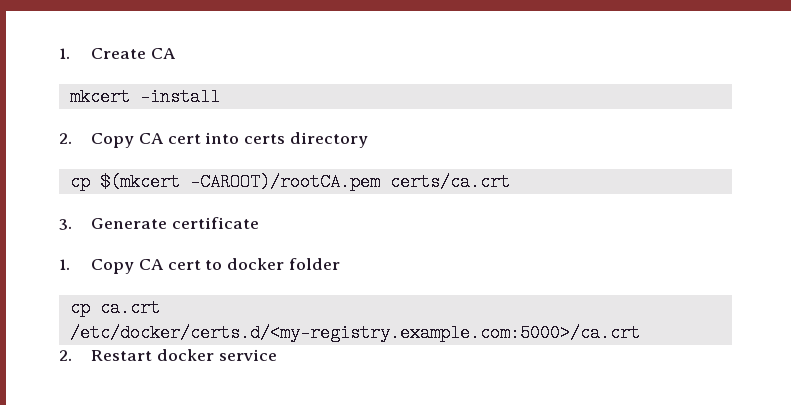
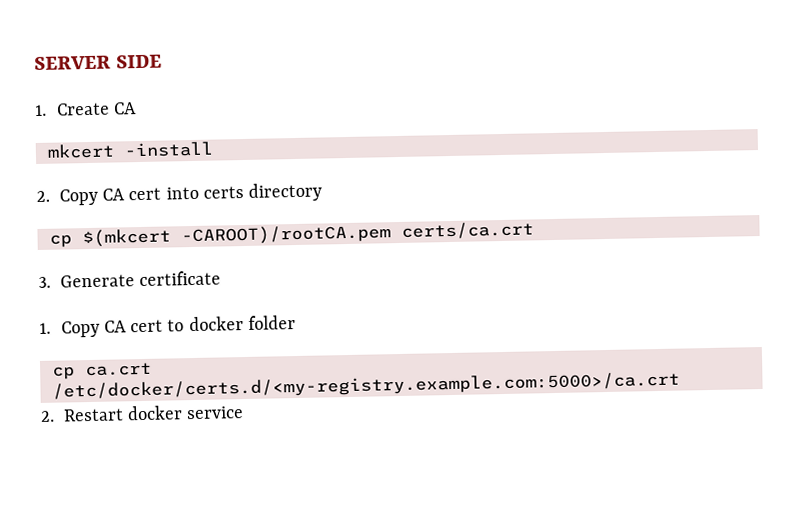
(59, 53) none -> [34,54,163,71] SERVER SIDE //

